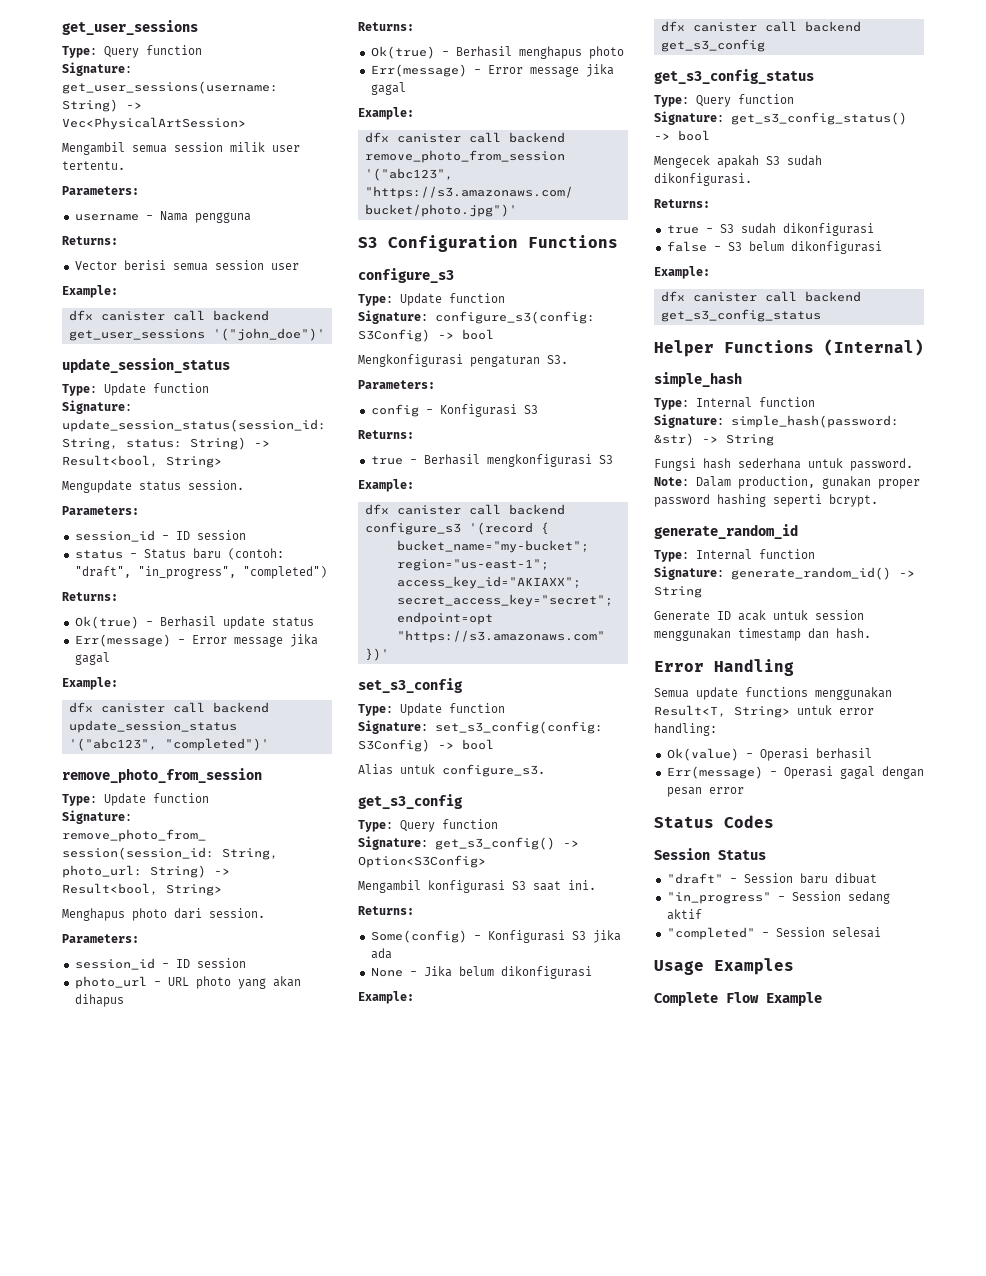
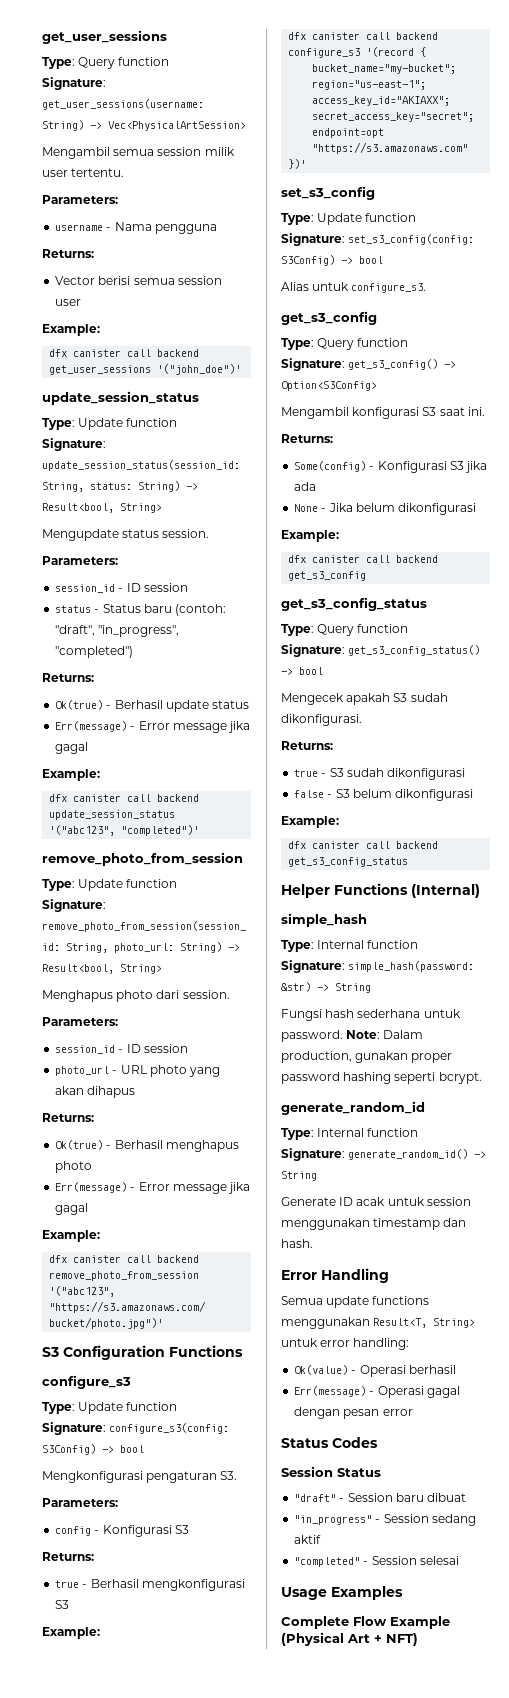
(822, 999) none -> [281,1632,418,1646] (Physical Art + NFT)

